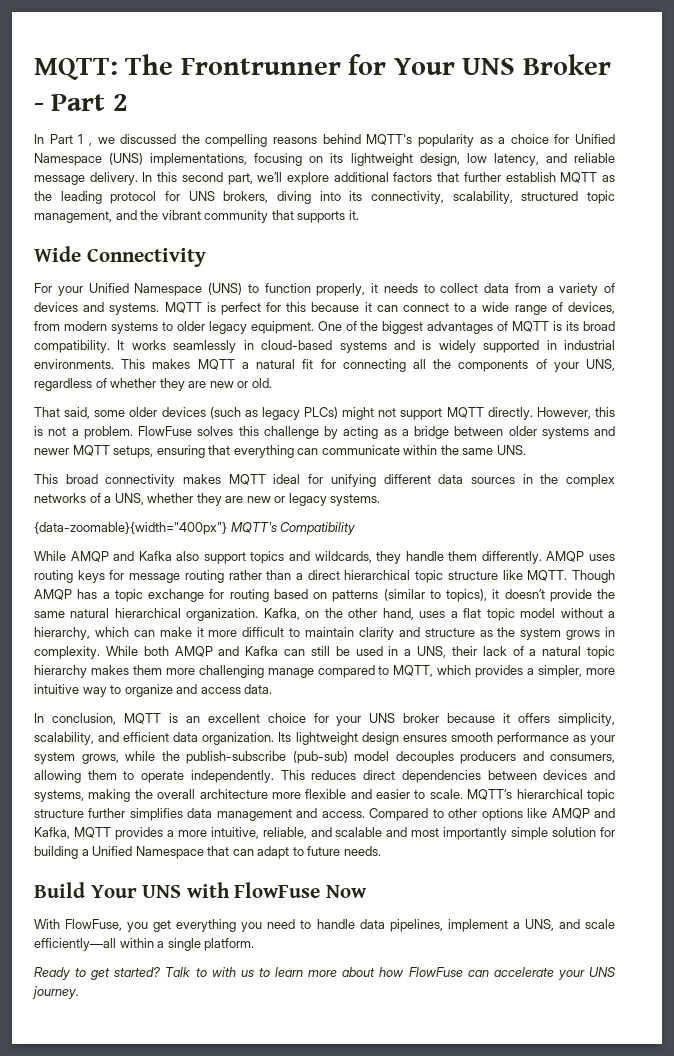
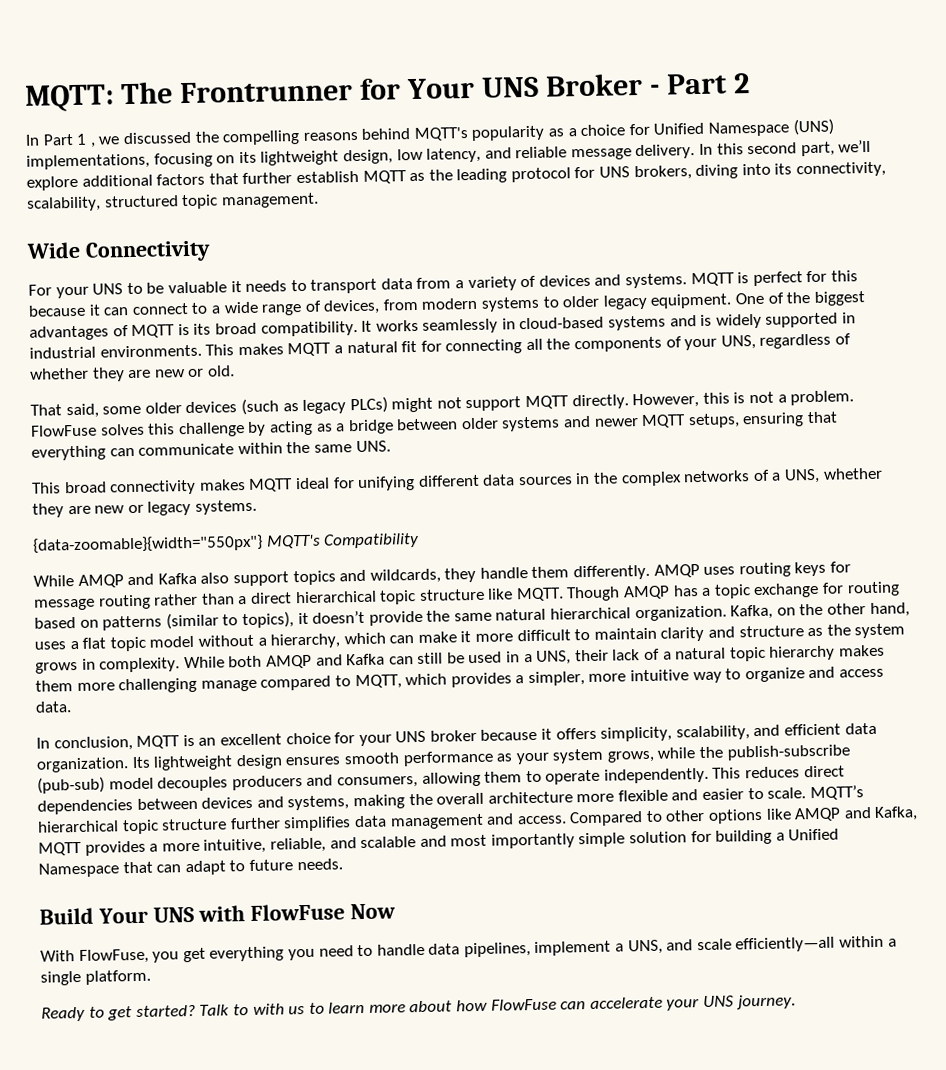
[34,210,359,223] [34,246,206,267] [34,283,366,296] management, and the vibrant community that supports it. // Wide Connectivity // For your Unified Namespace (UNS) to function properly, -> [220,192,319,209] [26,240,211,263] [28,281,227,299] management. // Wide Connectivity // For your UNS to be valuable
[440,283,479,293] collect -> [310,278,378,294] transport
[34,522,227,535] {data-zoomable}{width="400px"} -> [32,534,263,554] {data-zoomable}{width="550px"}

